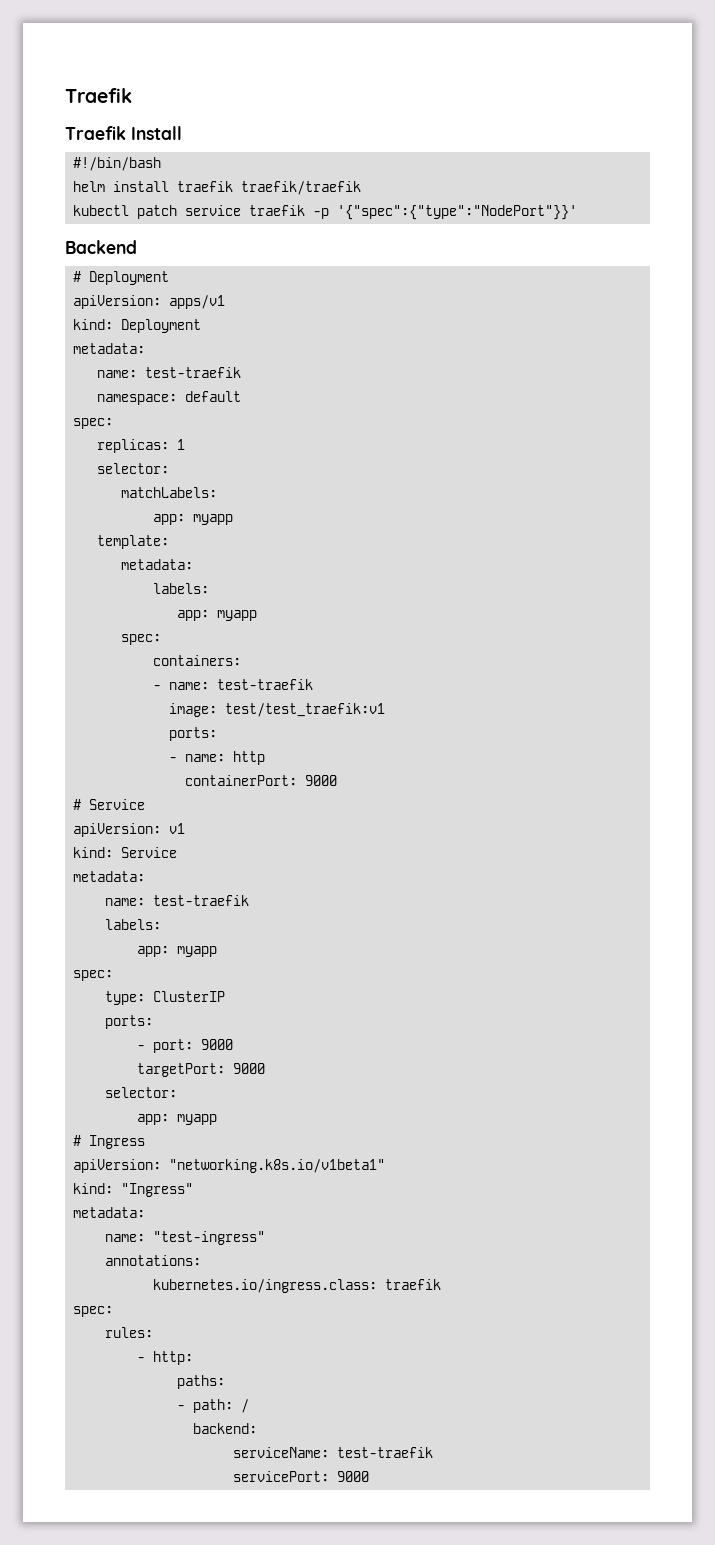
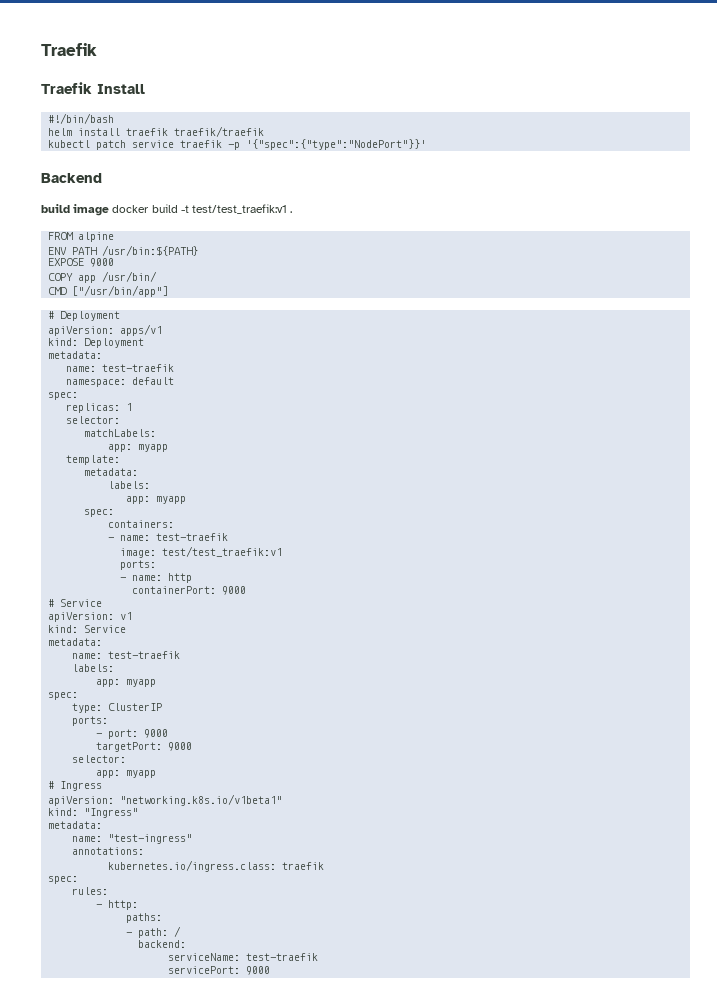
(137, 247) none -> [41,204,293,216] [48,232,115,242] [48,245,199,256] [48,258,115,267] [48,271,158,283] [48,285,169,297] // build image docker build -t test/test_traefik:v1 . // FROM alpine // ENV PATH /usr/bin:${PATH} // EXPOSE 9000 // COPY app /usr/bin/ // CMD ["/usr/bin/app"]

